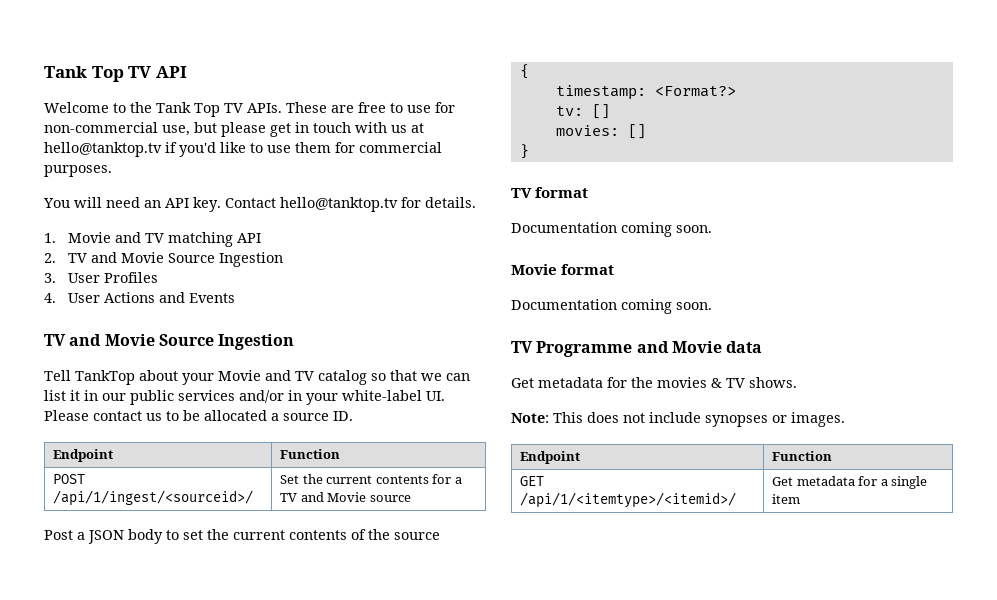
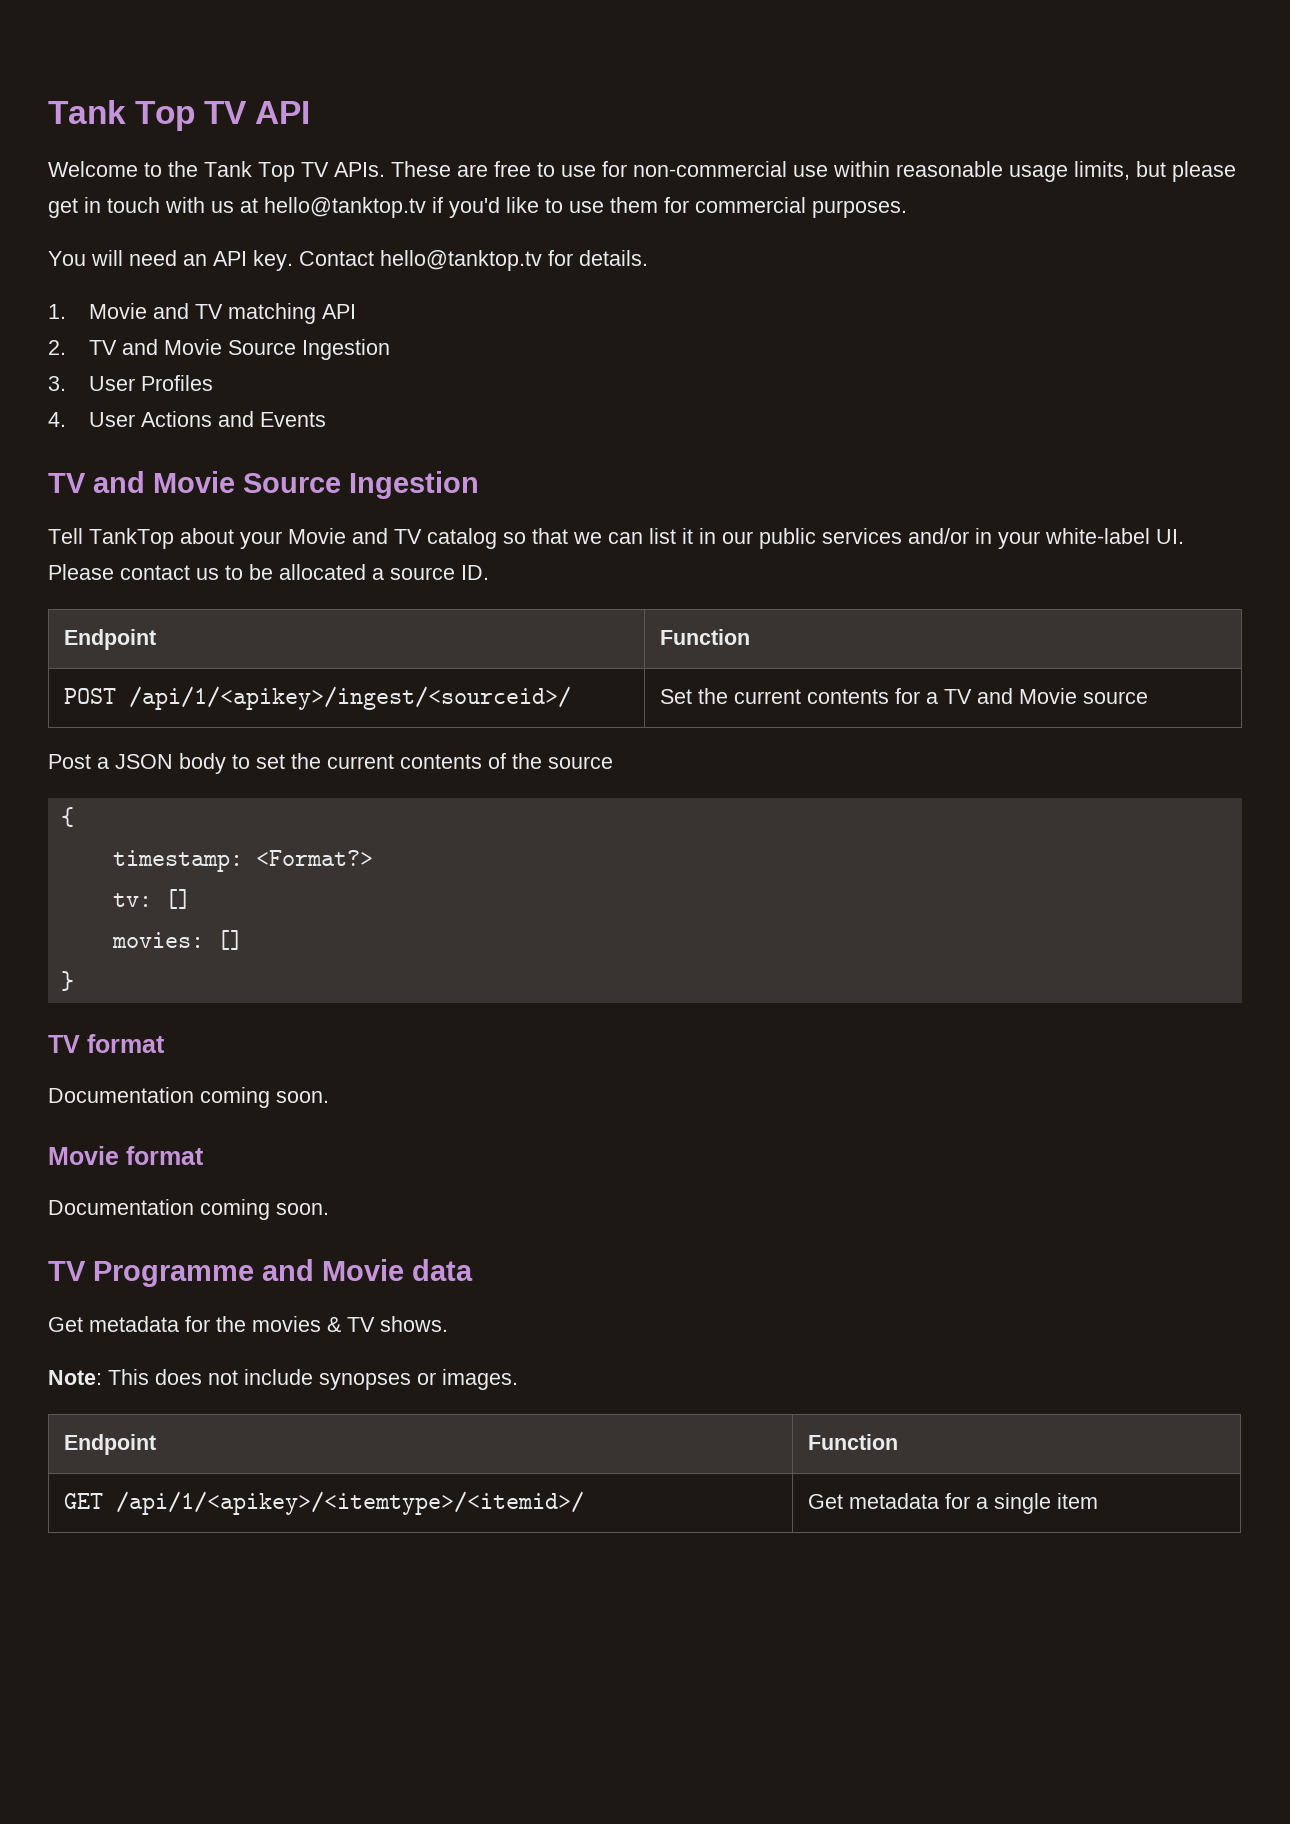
[162,125,190,136] use, -> [793,161,1130,182] use within reasonable usage limits,
[53,490,254,506] /api/1/ingest/<sourceid>/ -> [128,686,571,710] /api/1/<apikey>/ingest/<sourceid>/
[520,492,737,508] /api/1/<itemtype>/<itemid>/ -> [115,1491,584,1515] /api/1/<apikey>/<itemtype>/<itemid>/

